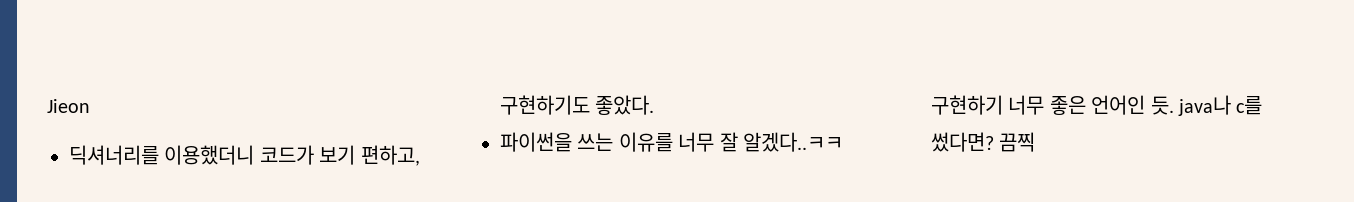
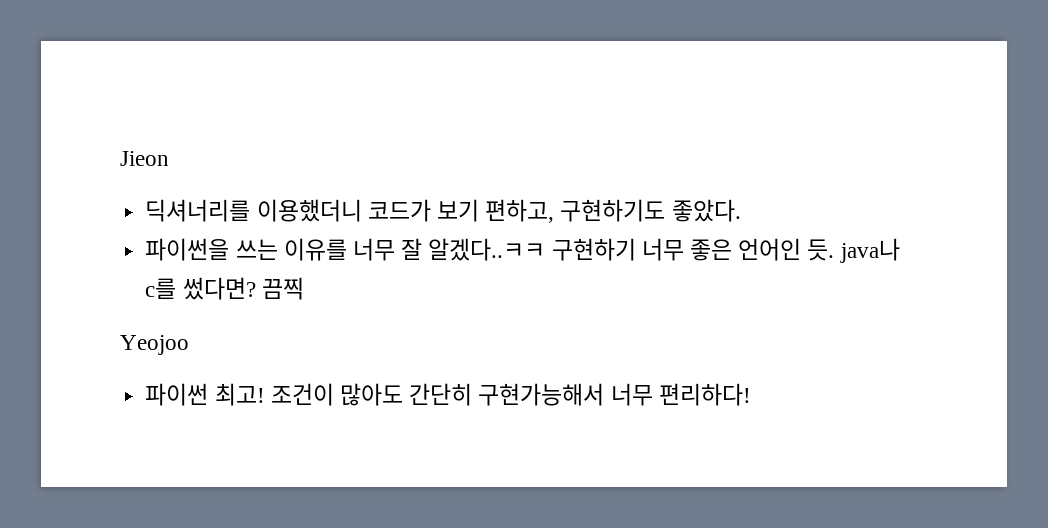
(1036, 142) none -> [120,335,189,355] [145,383,751,406] // Yeojoo // 파이썬 최고! 조건이 많아도 간단히 구현가능해서 너무 편리하다!

